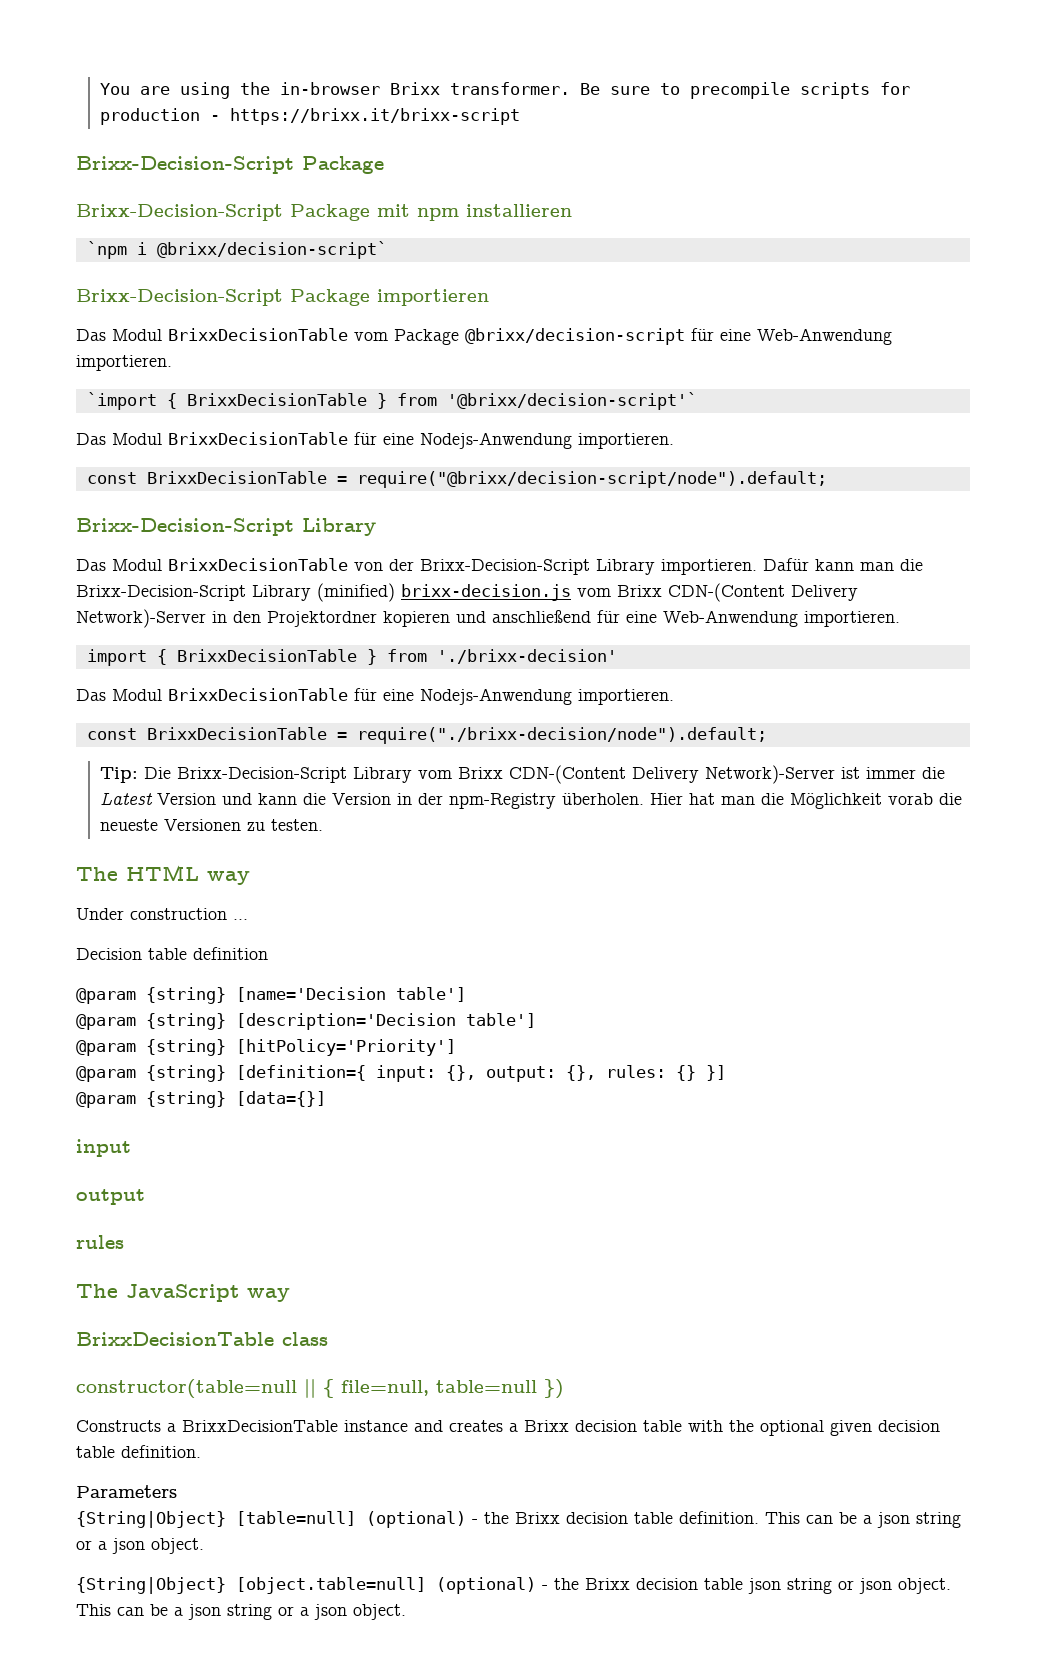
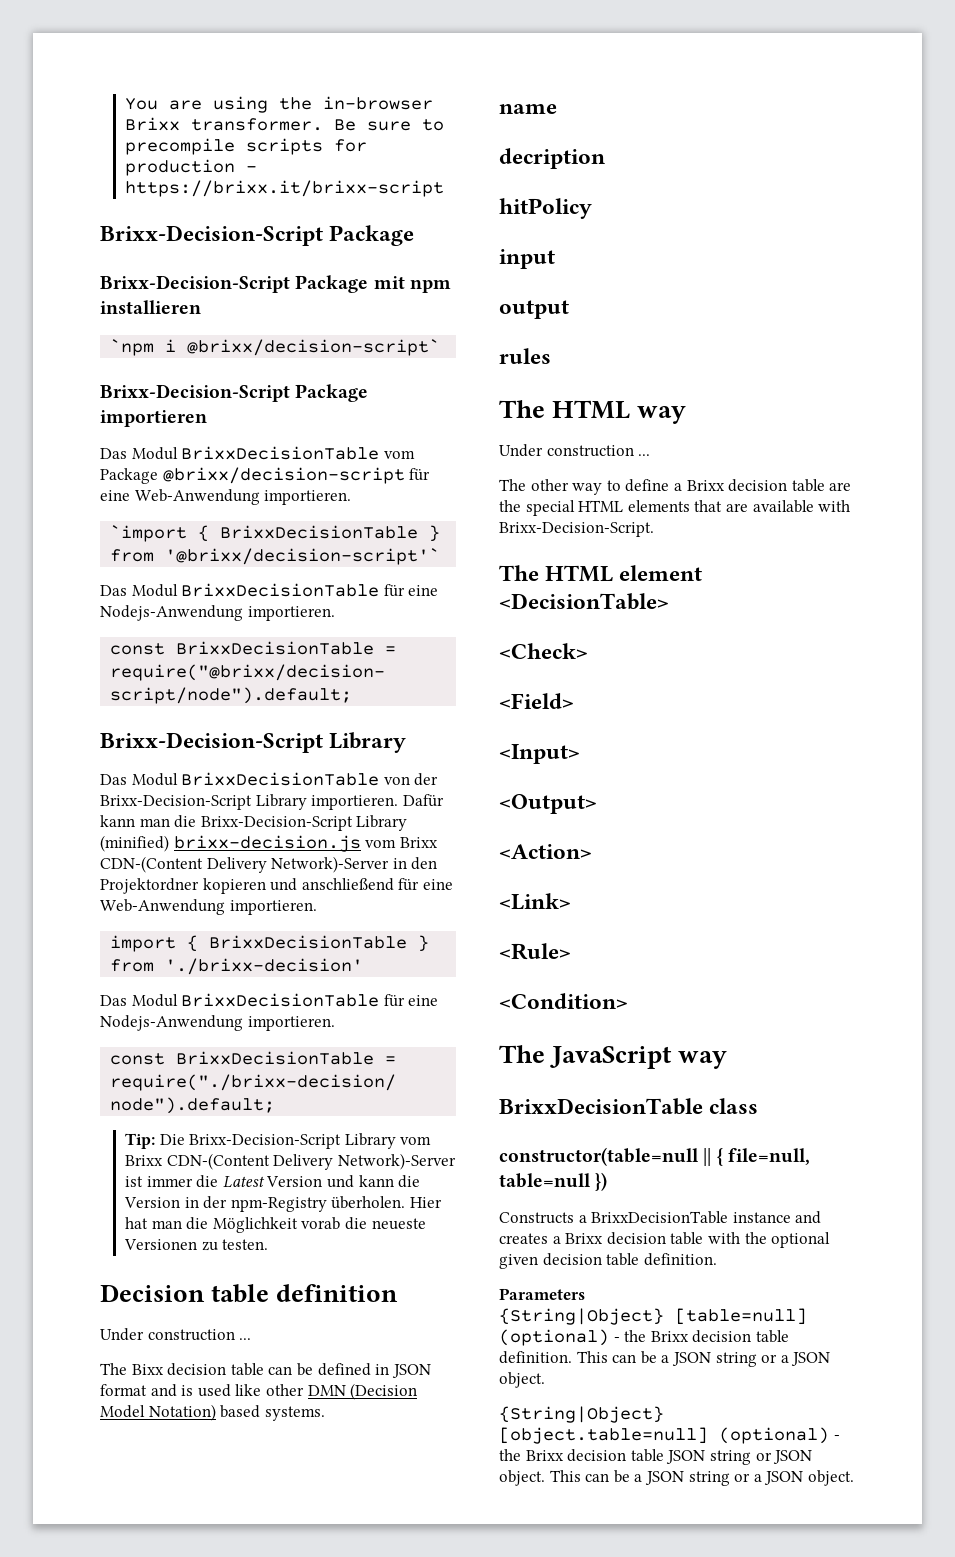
(324, 825) none -> [100,1284,399,1303] [100,1328,252,1341] [100,1363,431,1378] [100,1383,418,1400] [100,1404,325,1421] [499,104,557,114] [499,148,605,169] [499,198,592,219] [499,249,555,269] [499,300,569,319] [499,348,551,364] // Decision table definition // Under construction ... // The Bixx decision table can be defined in JSON format and is used like other DMN (Decision Model Notation) based systems. // name // decription // hitPolicy // input // output // rules
[76,947,268,960] [76,987,466,1004] [76,1013,536,1030] [76,1039,456,1056] [76,1065,726,1082] [76,1091,326,1108] [76,1139,131,1157] [76,1189,145,1205] [76,1235,124,1249] Decision table definition // @param {string} [name='Decision table'] // @param {string} [description='Decision table'] // @param {string} [hitPolicy='Priority'] // @param {string} [definition={ input: {}, output: {}, rules: {} }] // @param {string} [data={}] // input // output // rules -> [499,479,852,495] [499,500,851,516] [499,522,654,537] [499,565,703,582] [499,593,669,610] [499,643,588,659] [499,693,574,709] [499,744,580,764] [499,794,597,814] [499,844,592,859] [499,893,571,910] [499,943,571,960] [499,993,628,1009] The other way to define a Brixx decision table are the special HTML elements that are available with Brixx-Decision-Script. // The HTML element <DecisionTable> // <Check> // <Field> // <Input> // <Output> // <Action> // <Link> // <Rule> // <Condition>
[877,1512,961,1528] [76,1538,145,1554] json string or a json -> [671,1352,831,1367] JSON string or a JSON
[748,1578,892,1594] json string or json -> [666,1450,813,1465] JSON string or JSON
[188,1604,347,1620] json string or a json -> [644,1471,804,1486] JSON string or a JSON

